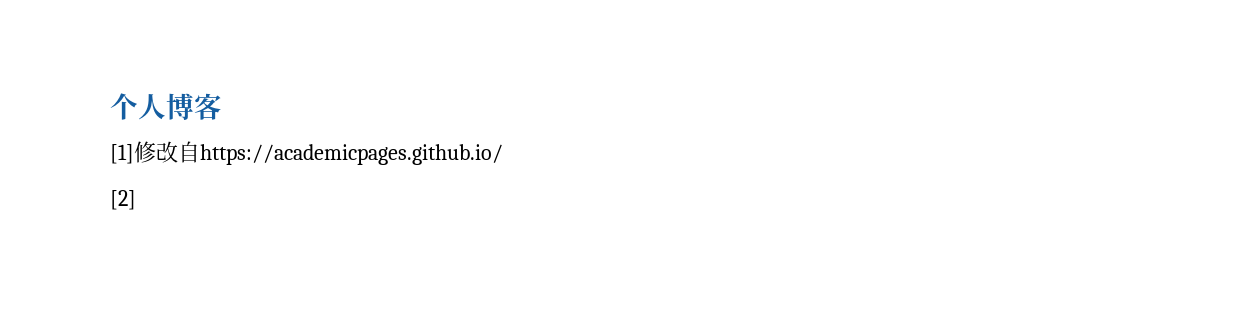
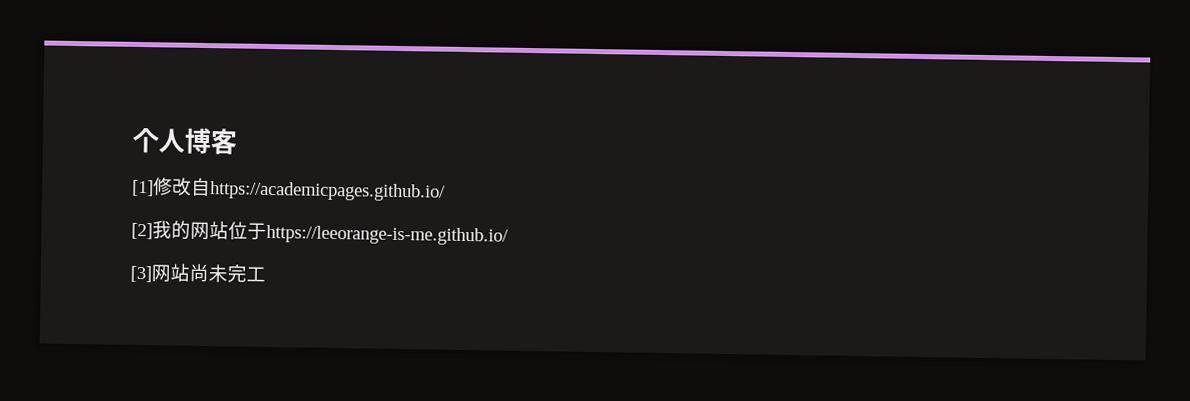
(136, 200) none -> [152,220,509,246] [130,263,266,283] 我的网站位于https://leeorange-is-me.github.io/ // [3]网站尚未完工

